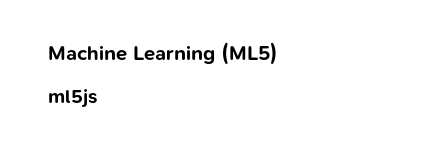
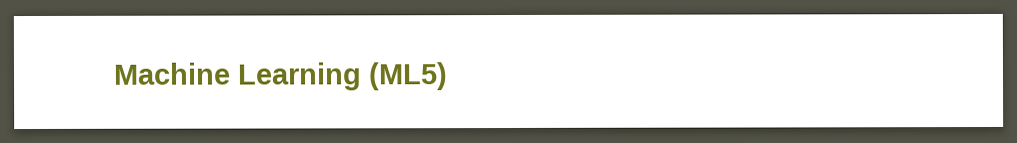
[48,89,97,108] // ml5js -> (448, 76) none

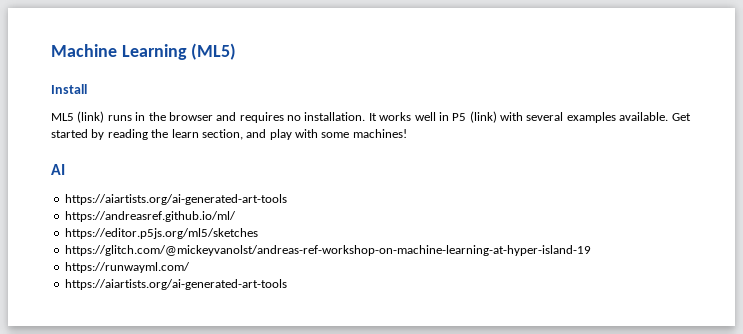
(448, 76) none -> [51,84,87,94] [51,111,691,123] [51,129,407,140] [51,164,65,175] [64,194,287,205] [64,211,236,222] [64,228,258,239] [64,245,591,256] [64,262,190,273] [64,279,287,290] // Install // ML5 (link) runs in the browser and requires no installation. It works well in P5 (link) with several examples available. Get started by reading the learn section, and play with some machines! // AI // https://aiartists.org/ai-generated-art-tools // https://andreasref.github.io/ml/ // https://editor.p5js.org/ml5/sketches // https://glitch.com/@mickeyvanolst/andreas-ref-workshop-on-machine-learning-at-hyper-island-19 // https://runwayml.com/ // https://aiartists.org/ai-generated-art-tools

